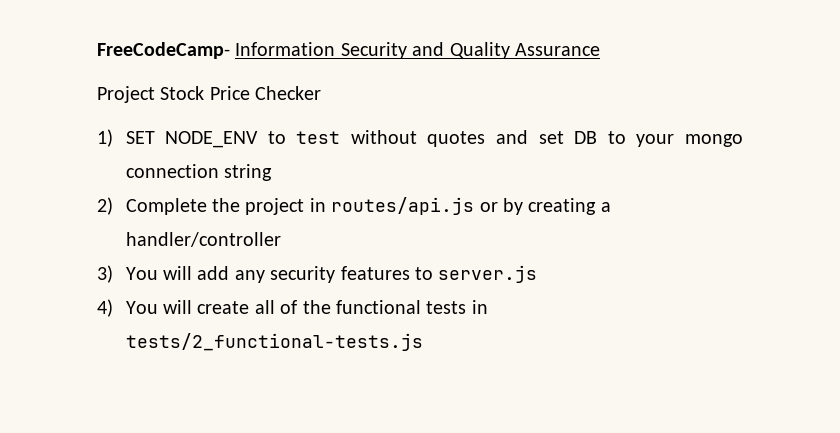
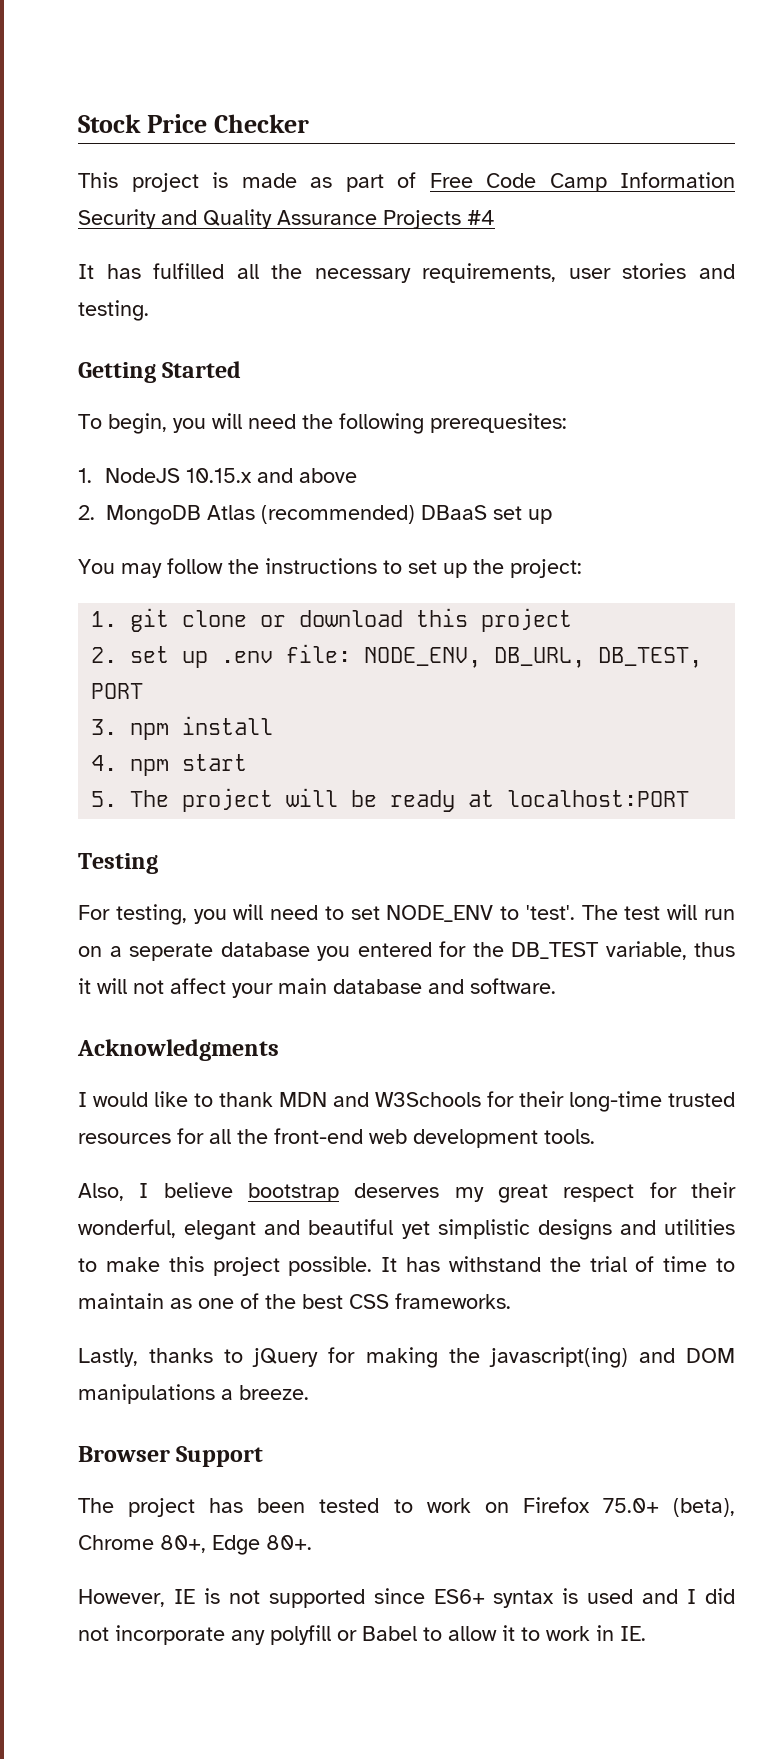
[97,42,230,59] FreeCodeCamp- -> [78,114,309,133] [78,172,607,192] Stock Price Checker // This project is made as part of Free Code Camp
[97,86,322,103] [97,129,743,148] [125,164,272,181] [97,197,611,215] [125,232,281,247] [97,265,538,283] [97,299,488,317] [125,333,423,351] // Project Stock Price Checker // 1) SET NODE_ENV to test without quotes and set DB to your mongo connection string // 2) Complete the project in routes/api.js or by creating a handler/controller // 3) You will add any security features to server.js // 4) You will create all of the functional tests in tests/2_functional-tests.js -> [383,210,495,229] [78,263,735,283] [78,300,149,321] [78,361,242,383] [78,413,567,434] [78,468,358,483] [78,505,552,525] [78,558,582,578] [91,608,573,632] [91,644,703,668] [91,683,144,699] [91,716,274,740] [91,754,248,776] [91,788,690,812] [78,853,158,874] [78,904,735,925] [78,941,735,961] [78,978,556,998] [77,1039,279,1061] [78,1091,735,1112] [78,1128,595,1148] [78,1182,736,1203] [78,1219,735,1240] [78,1256,736,1276] [78,1293,511,1309] [78,1347,735,1368] [78,1384,309,1404] [78,1446,264,1467] [78,1497,736,1517] [78,1535,312,1555] [78,1588,735,1608] [78,1625,646,1645] Projects #4 // It has fulfilled all the necessary requirements, user stories and testing. // Getting Started // To begin, you will need the following prerequesites: // 1. NodeJS 10.15.x and above // 2. MongoDB Atlas (recommended) DBaaS set up // You may follow the instructions to set up the project: // 1. git clone or download this project // 2. set up .env file: NODE_ENV, DB_URL, DB_TEST, PORT // 3. npm install // 4. npm start // 5. The project will be ready at localhost:PORT // Testing // For testing, you will need to set NODE_ENV to 'test'. The test will run on a seperate database you entered for the DB_TEST variable, thus it will not affect your main database and software. // Acknowledgments // I would like to thank MDN and W3Schools for their long-time trusted resources for all the front-end web development tools. // Also, I believe bootstrap deserves my great respect for their wonderful, elegant and beautiful yet simplistic designs and utilities to make this project possible. It has withstand the trial of time to maintain as one of the best CSS frameworks. // Lastly, thanks to jQuery for making the javascript(ing) and DOM manipulations a breeze. // Browser Support // The project has been tested to work on Firefox 75.0+ (beta), Chrome 80+, Edge 80+. // However, IE is not supported since ES6+ syntax is used and I did not incorporate any polyfill or Babel to allow it to work in IE.

